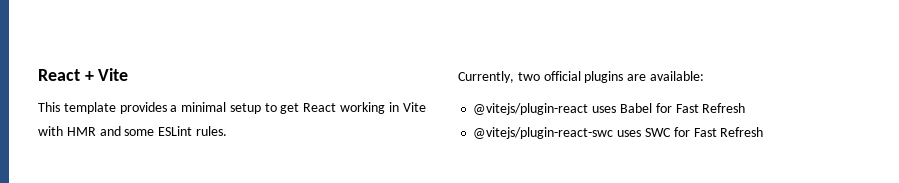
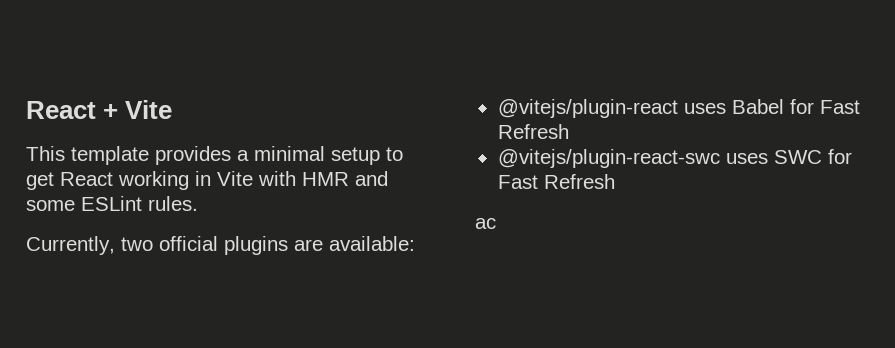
(764, 132) none -> [475,218,496,229] // ac

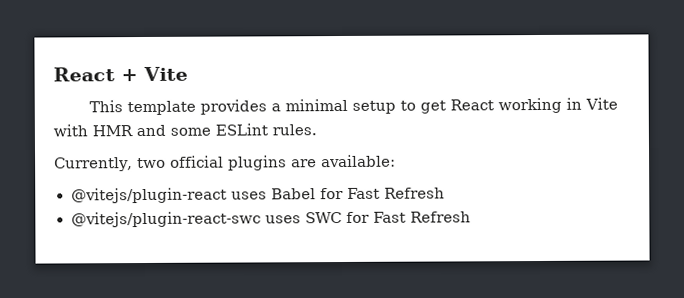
[475,218,496,229] // ac -> (472, 217) none

